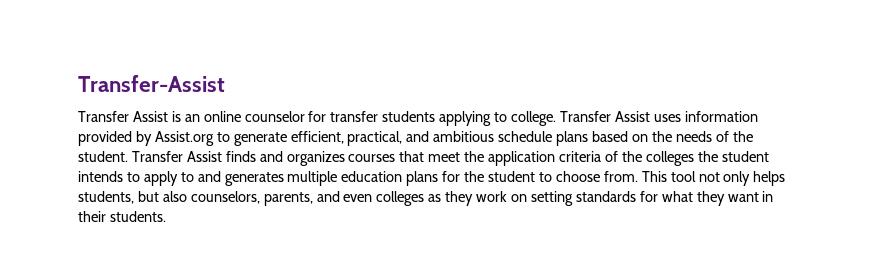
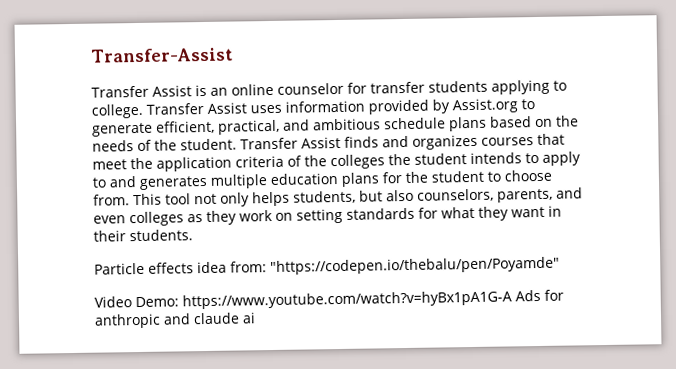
(166, 216) none -> [94,256,560,276] [94,289,564,310] [94,312,256,329] // Particle effects idea from: "https://codepen.io/thebalu/pen/Poyamde" // Video Demo: https://www.youtube.com/watch?v=hyBx1pA1G-A Ads for anthropic and claude ai

